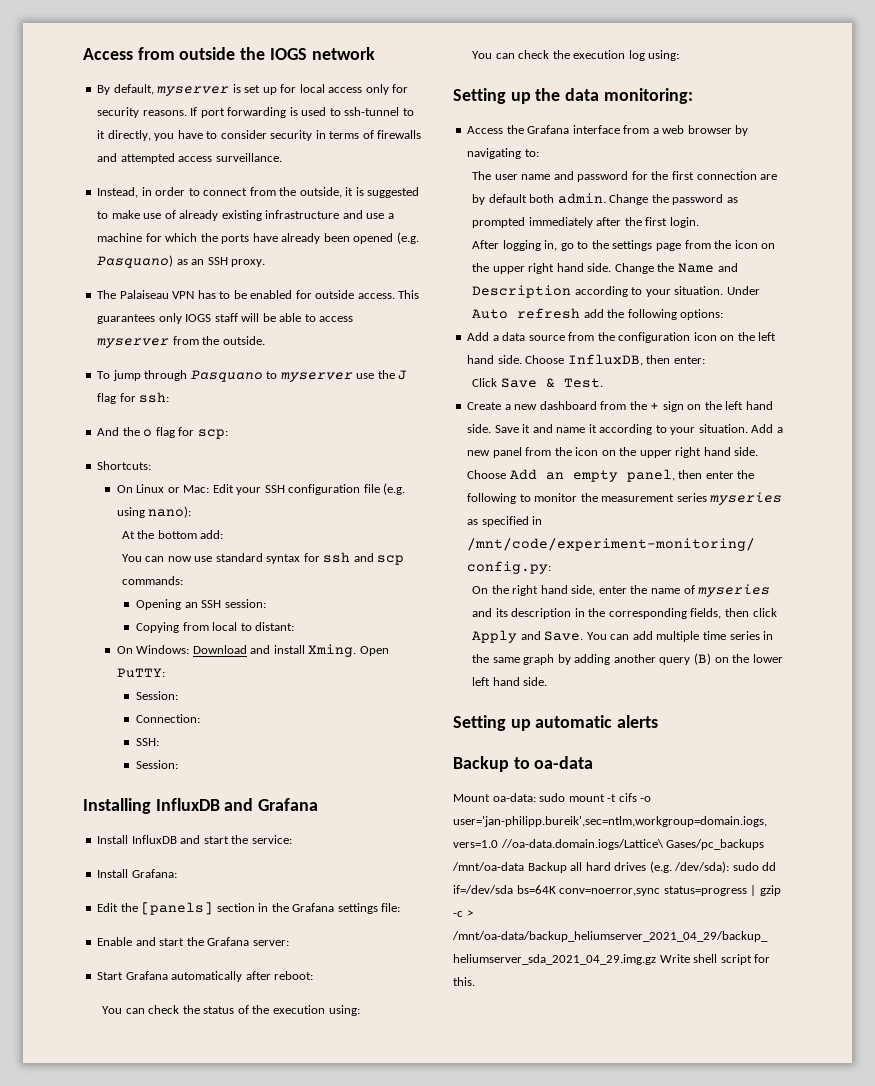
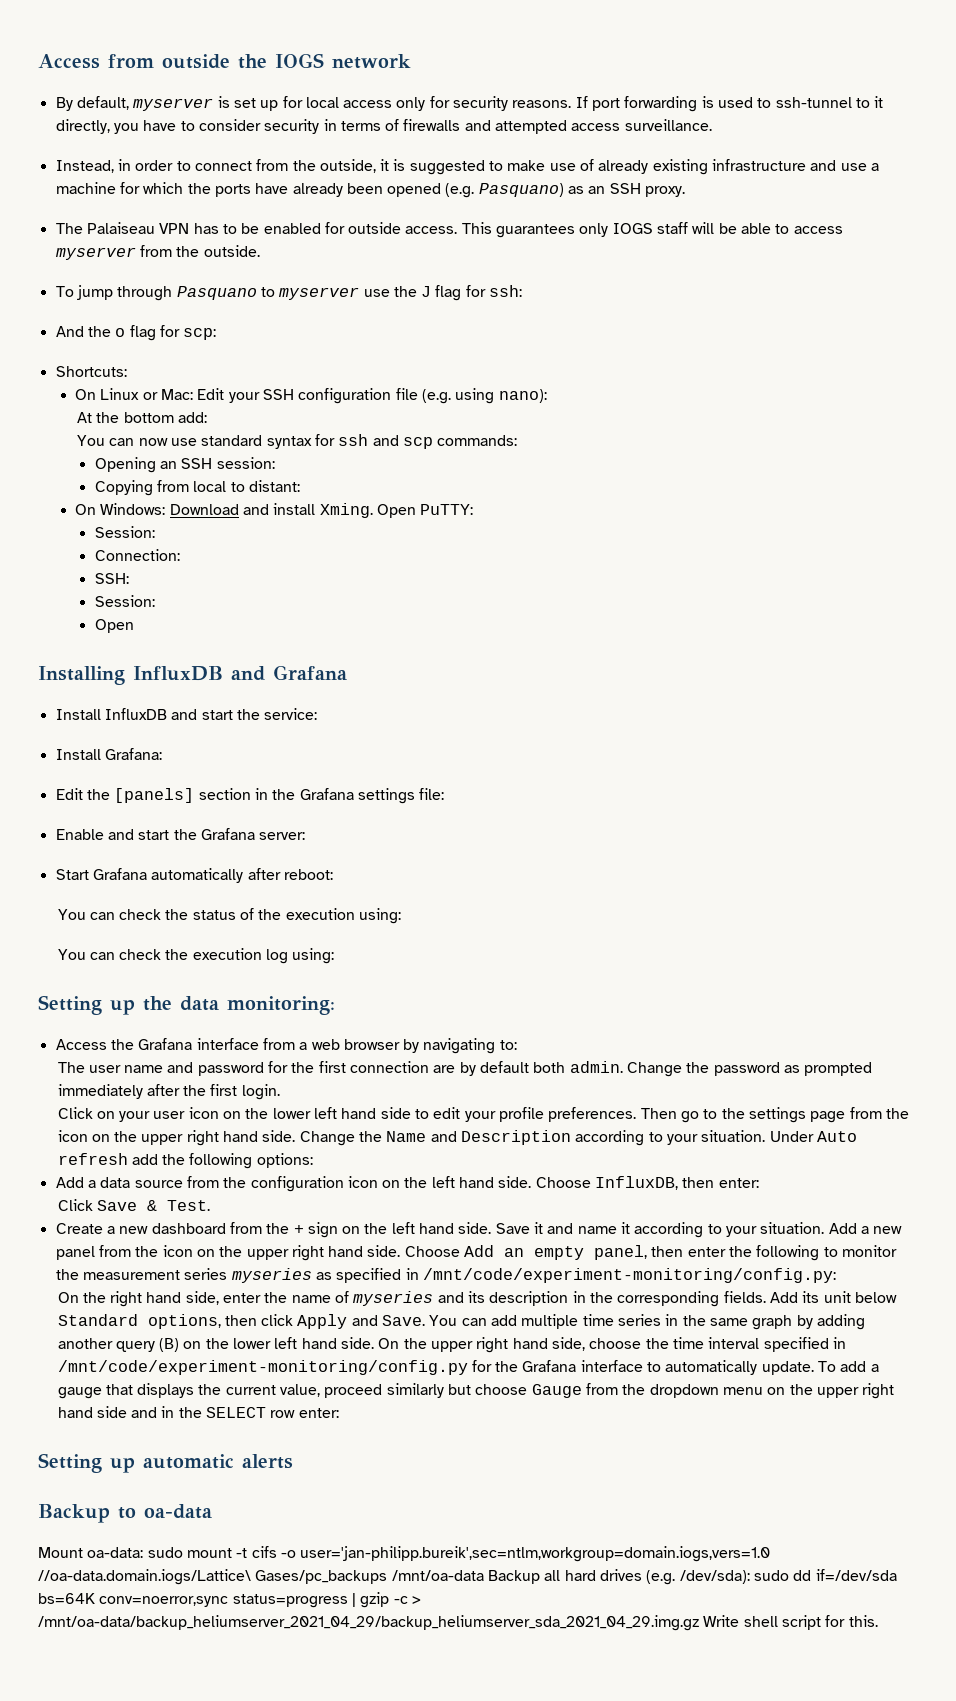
(179, 764) none -> [94,619,134,633] // Open
[472,240,558,251] After logging in, -> [57,1107,677,1122] Click on your user icon on the lower left hand side to edit your profile preferences. Then
[690,608,722,619] fields, -> [723,1291,897,1303] [57,1314,221,1329] fields. Add its unit below Standard options,
(548, 681) none -> [378,1337,846,1353] [57,1360,879,1375] [57,1383,895,1399] [57,1406,339,1418] On the upper right hand side, choose the time interval specified in /mnt/code/experiment-monitoring/config.py for the Grafana interface to automatically update. To add a gauge that displays the current value, proceed similarly but choose Gauge from the dropdown menu on the upper right hand side and in the SELECT row enter:

